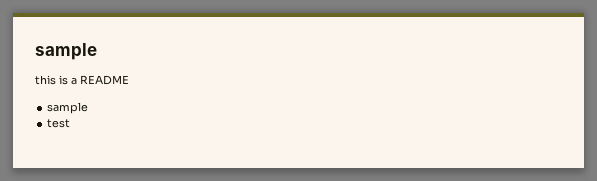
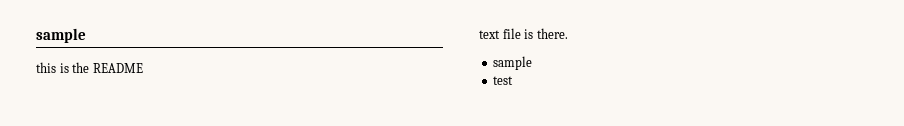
[71,78,77,85] a -> [72,62,90,73] the
(129, 80) none -> [479,28,568,39] // text file is there.

